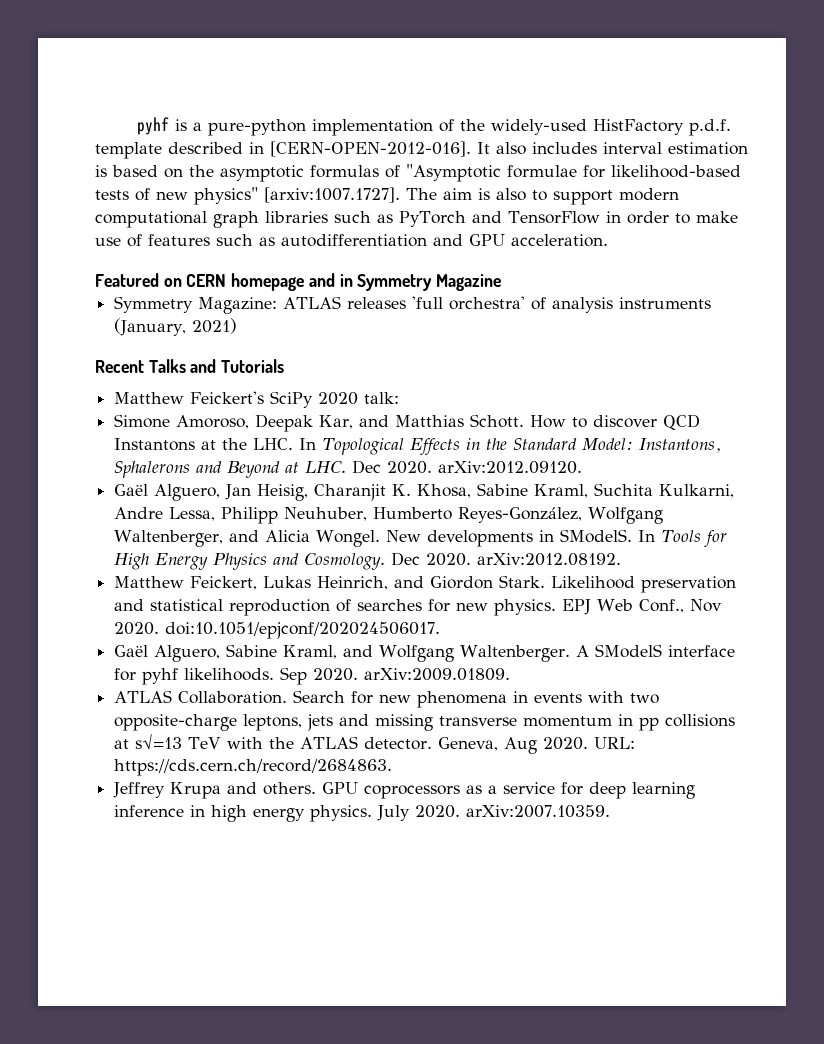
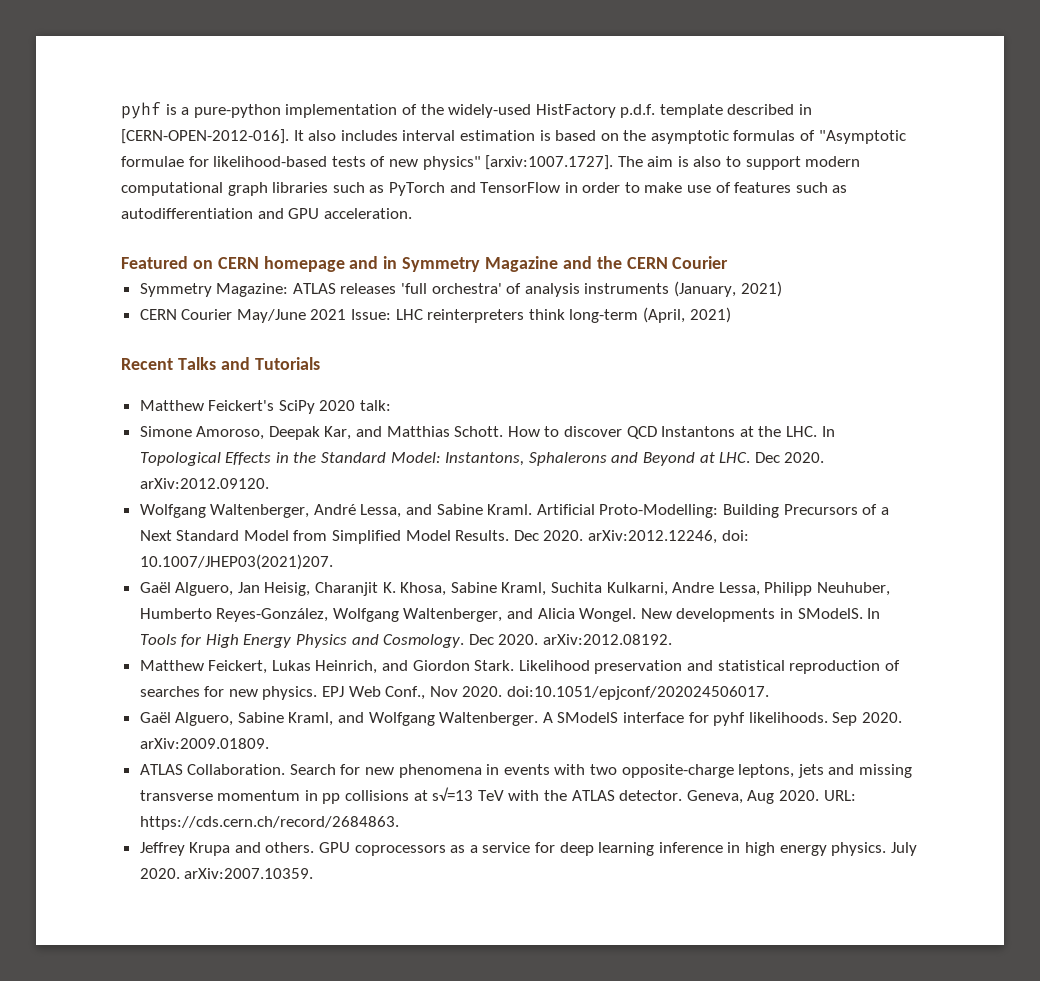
(502, 282) none -> [562,256,729,269] and the CERN Courier
(238, 326) none -> [139,307,731,323] // CERN Courier May/June 2021 Issue: LHC reinterpreters think long-term (April, 2021)
(583, 467) none -> [139,504,889,518] [139,530,749,544] [139,554,333,570] // Wolfgang Waltenberger, André Lessa, and Sabine Kraml. Artificial Proto-Modelling: Building Precursors of a Next Standard Model from Simplified Model Results. Dec 2020. arXiv:2012.12246, doi: 10.1007/JHEP03(2021)207.

